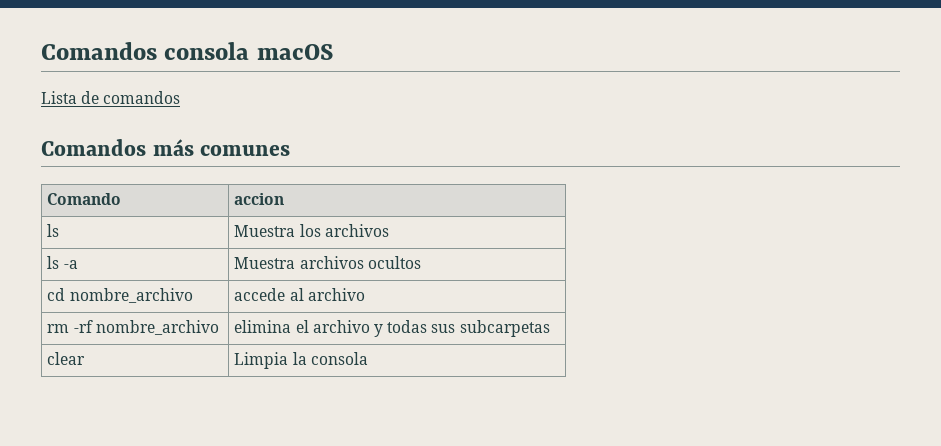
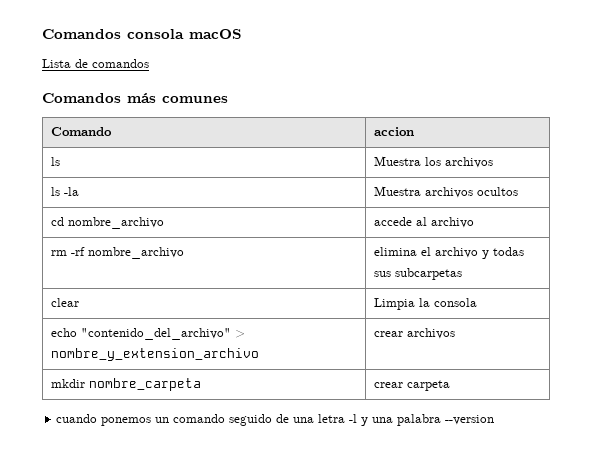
[63,260,78,269] -a -> [63,187,79,196] -la
(368, 358) none -> [50,328,245,340] [50,348,259,361] [373,328,455,339] [50,378,201,391] [373,380,450,391] [56,414,495,426] // echo "contenido_del_archivo" > nombre_y_extension_archivo | crear archivos // mkdir nombre_carpeta | crear carpeta // cuando ponemos un comando seguido de una letra -l y una palabra --version

